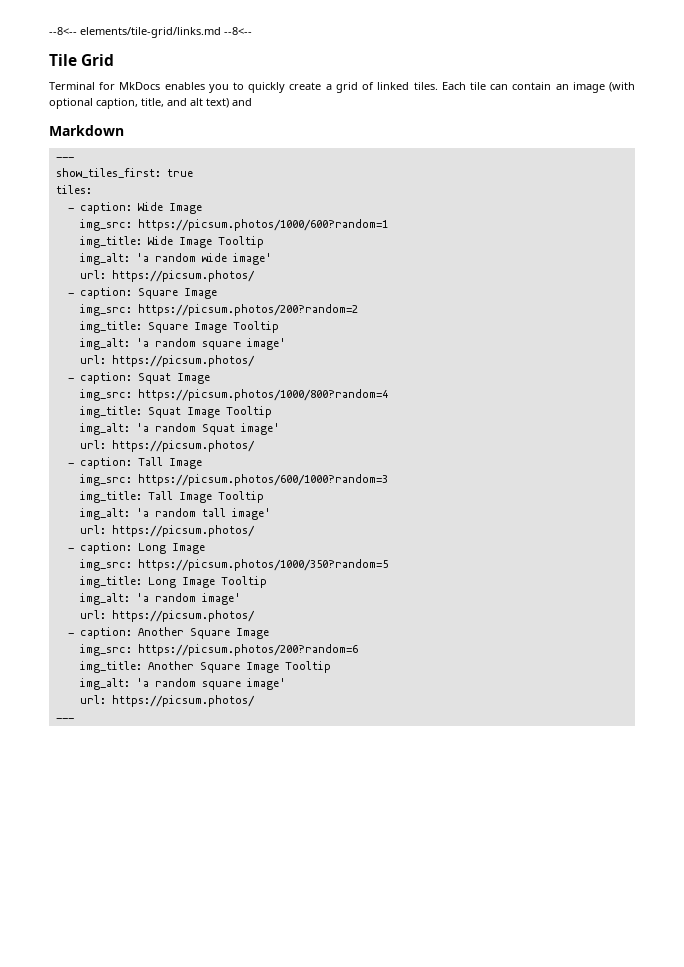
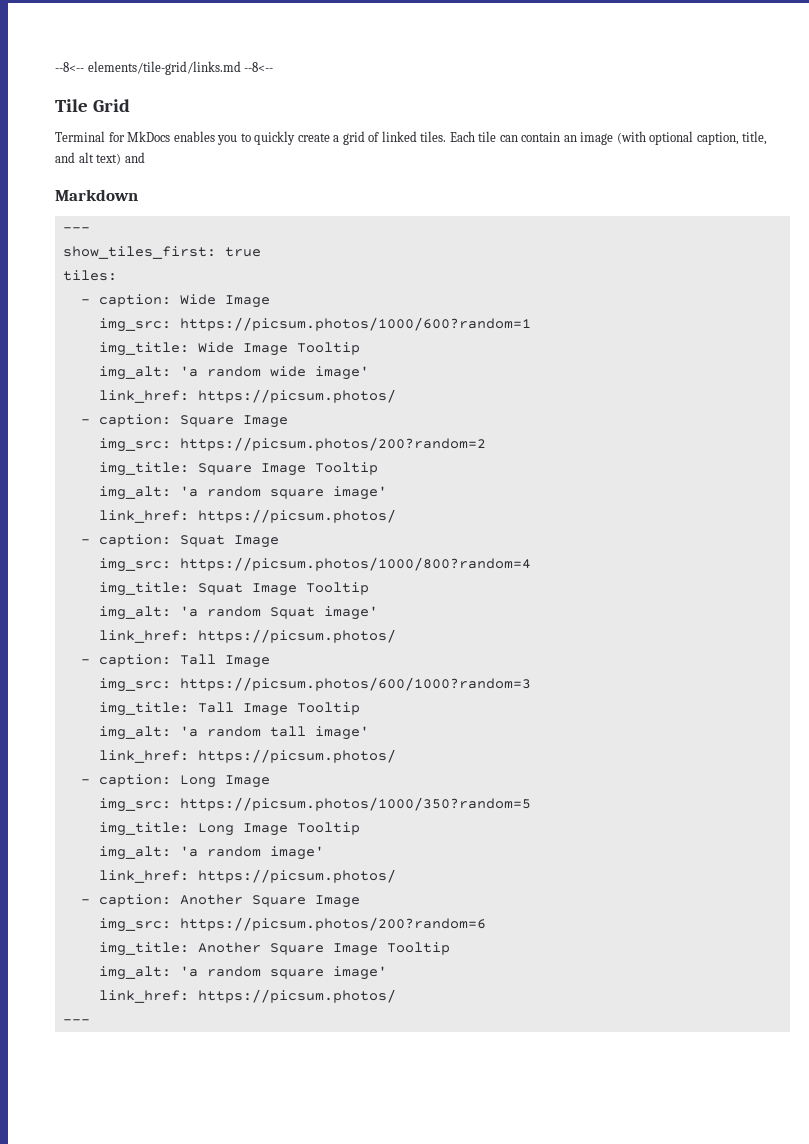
[79,270,106,279] url: -> [98,390,189,403] link_href:
[79,355,106,364] url: -> [98,510,189,523] link_href:
[79,440,106,449] url: -> [98,630,189,643] link_href:
[79,525,106,534] url: -> [98,750,189,763] link_href:
[79,610,106,619] url: -> [98,870,189,883] link_href:
[79,695,106,704] url: -> [98,990,189,1003] link_href:

